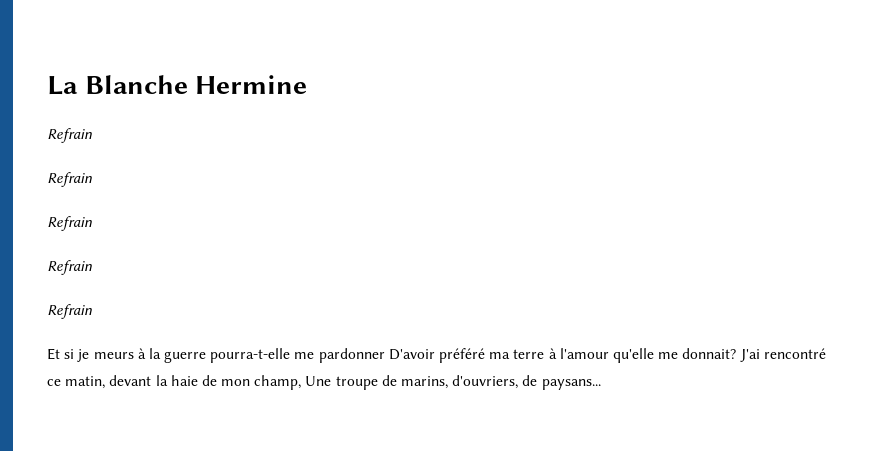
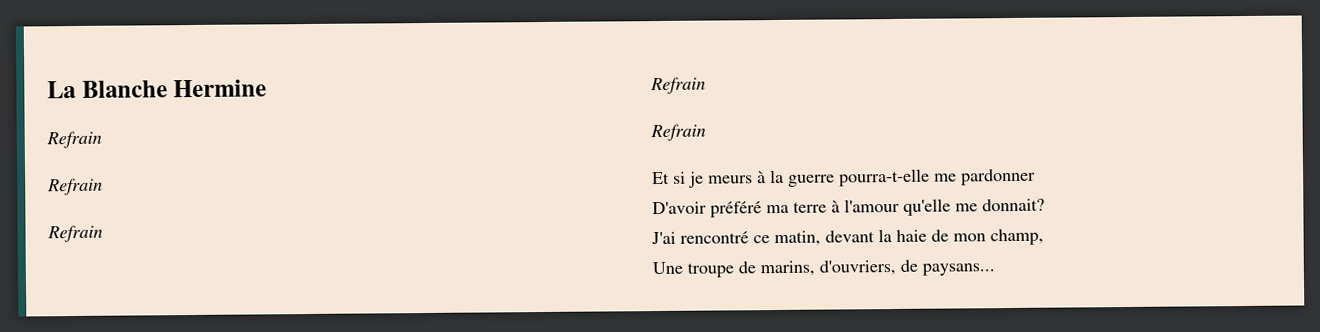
(385, 355) none -> (1036, 177) //
(737, 353) none -> (1045, 205) //
(302, 382) none -> (1044, 237) //

